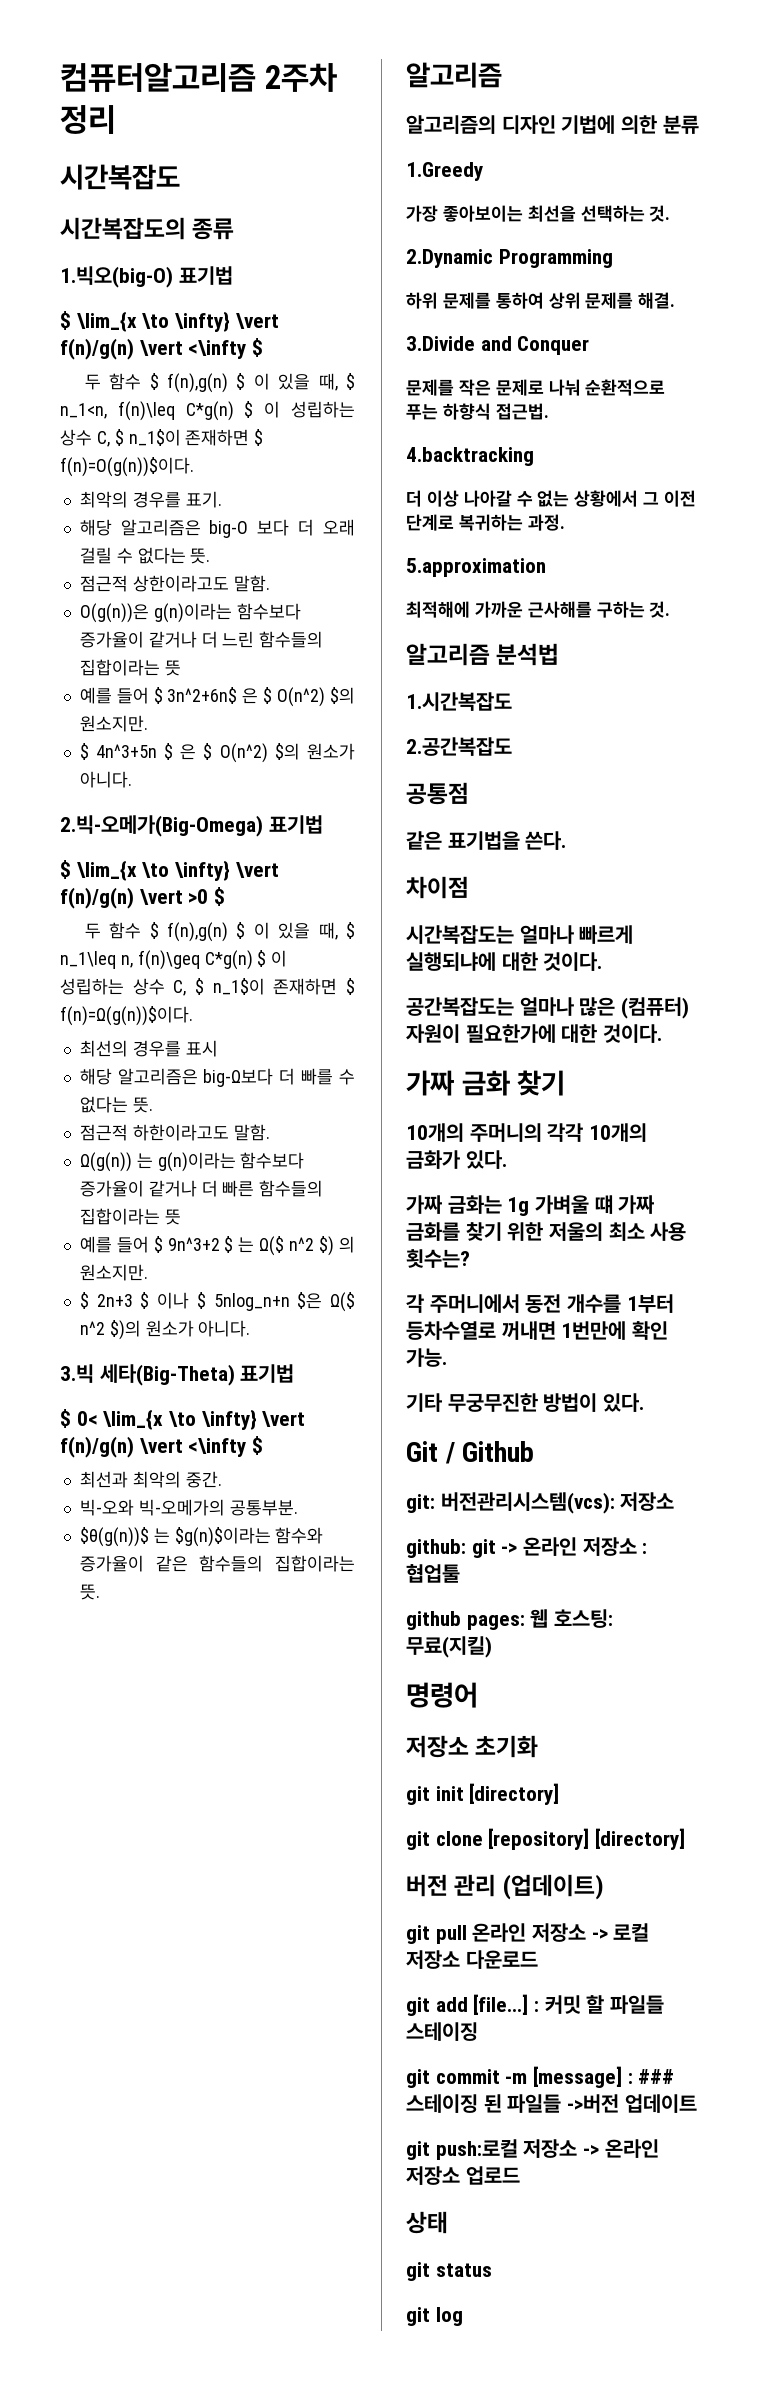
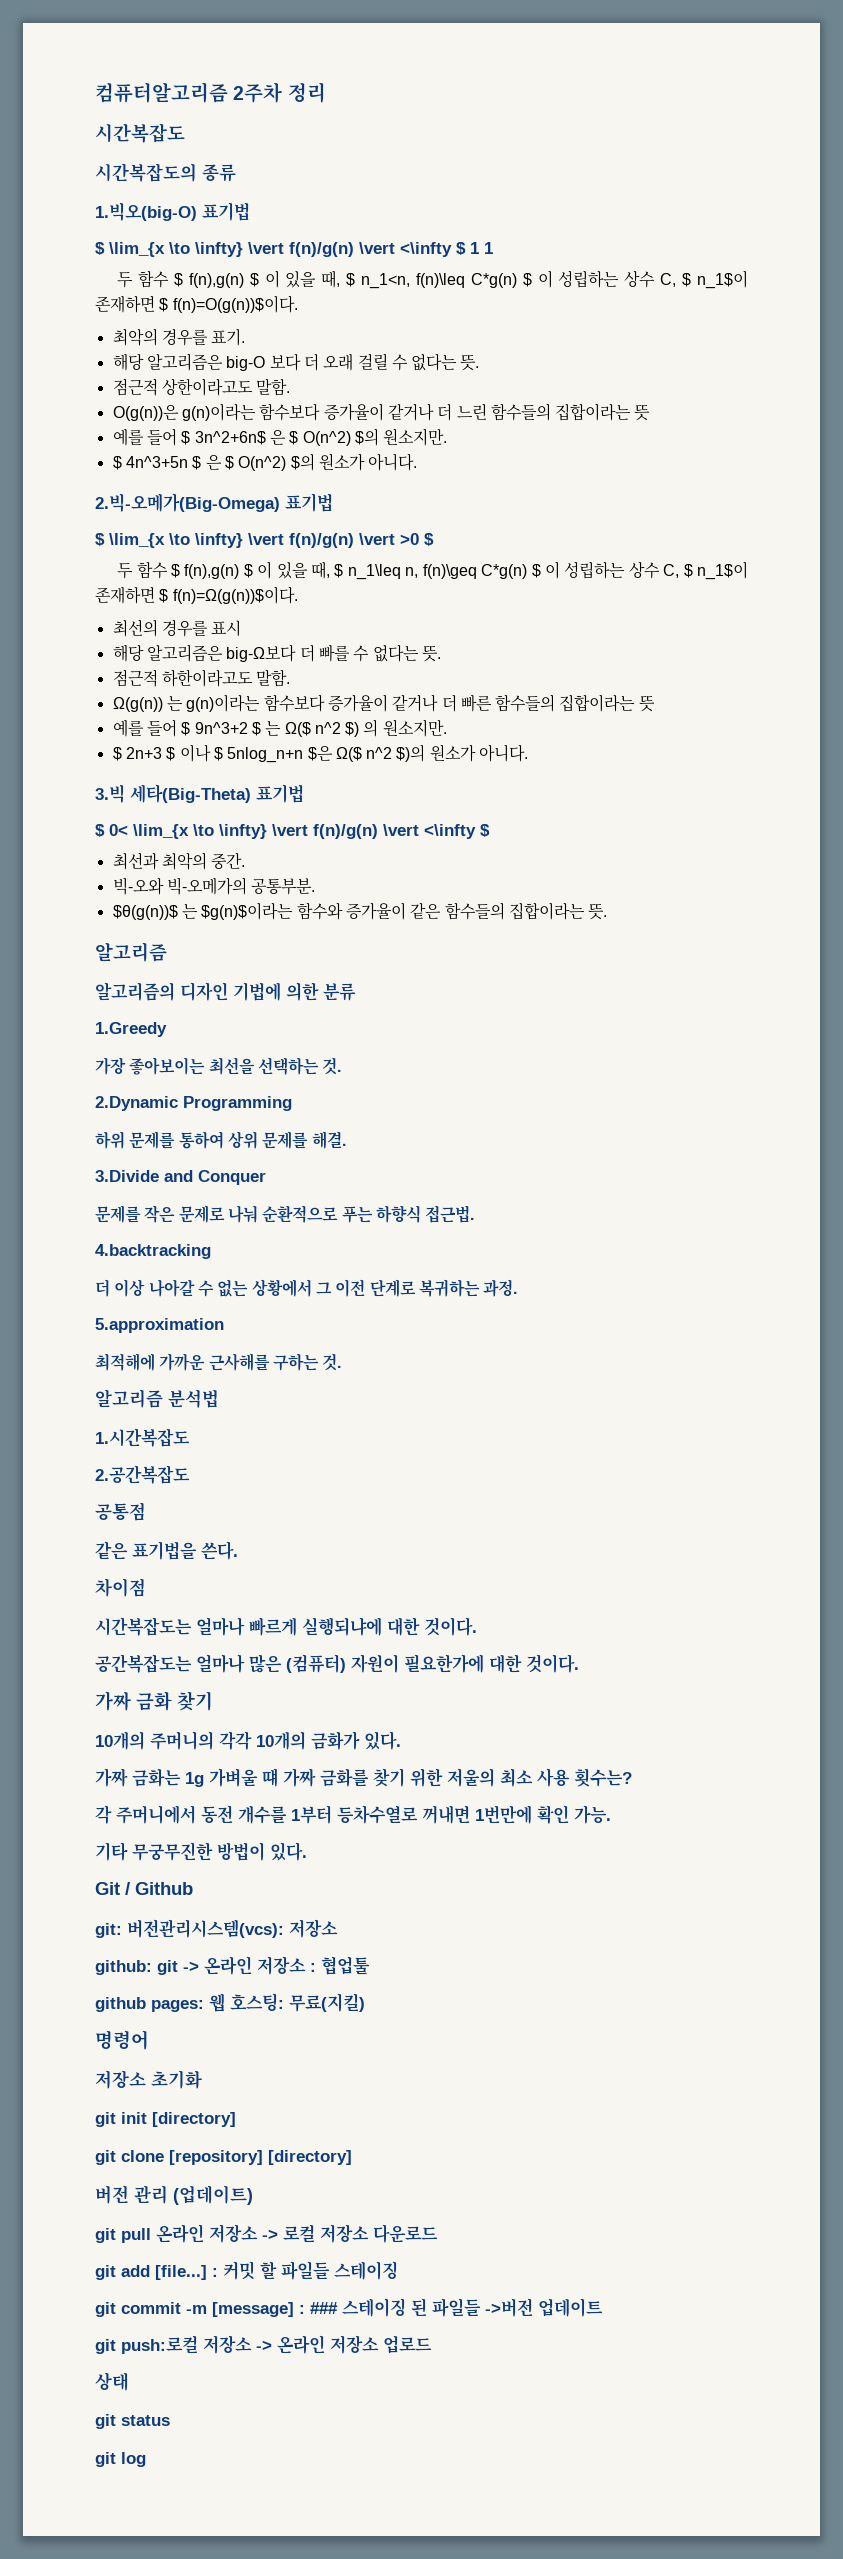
(264, 347) none -> [470,242,493,254] 1 1

